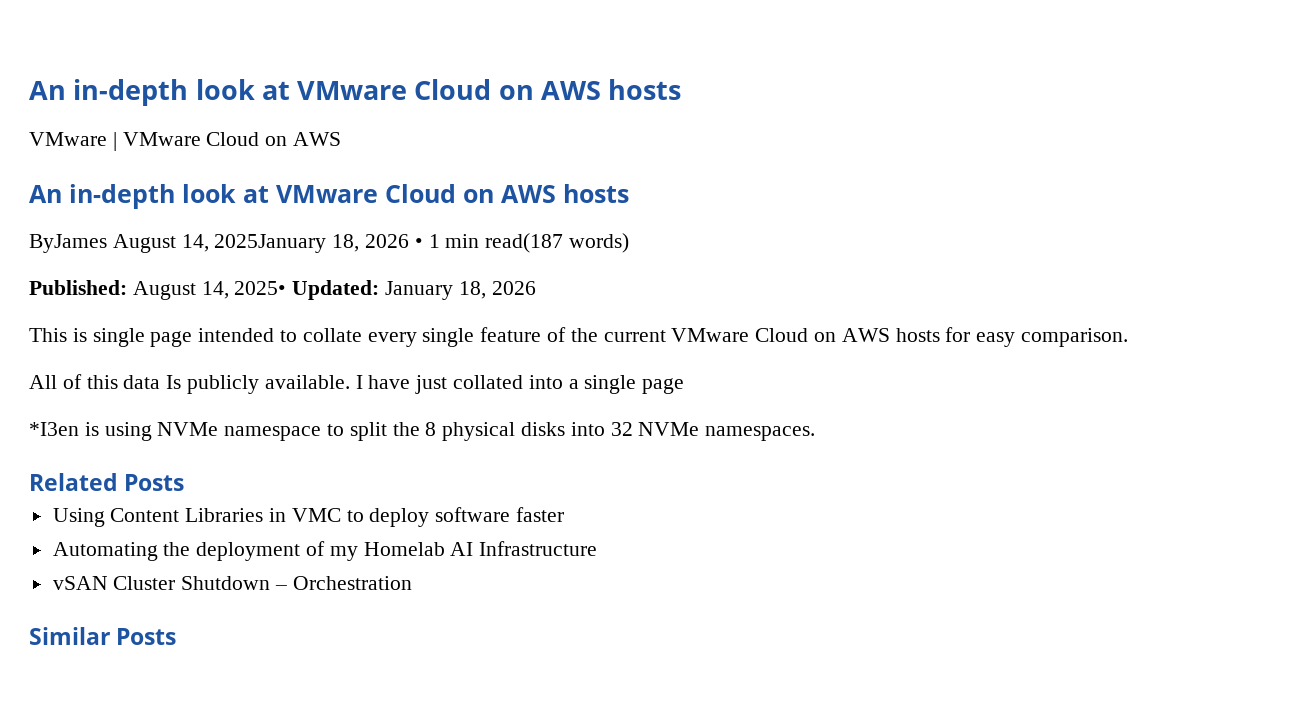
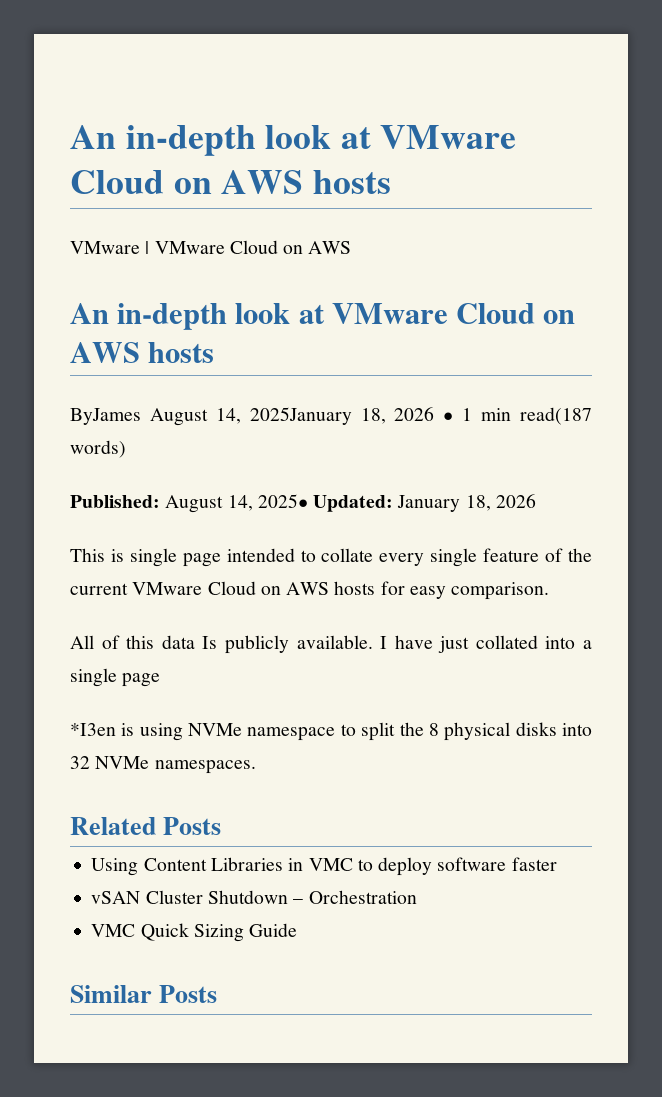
[52,541,598,561] // Automating the deployment of my Homelab AI Infrastructure -> (557, 864) none
(412, 583) none -> [91,923,298,942] // VMC Quick Sizing Guide

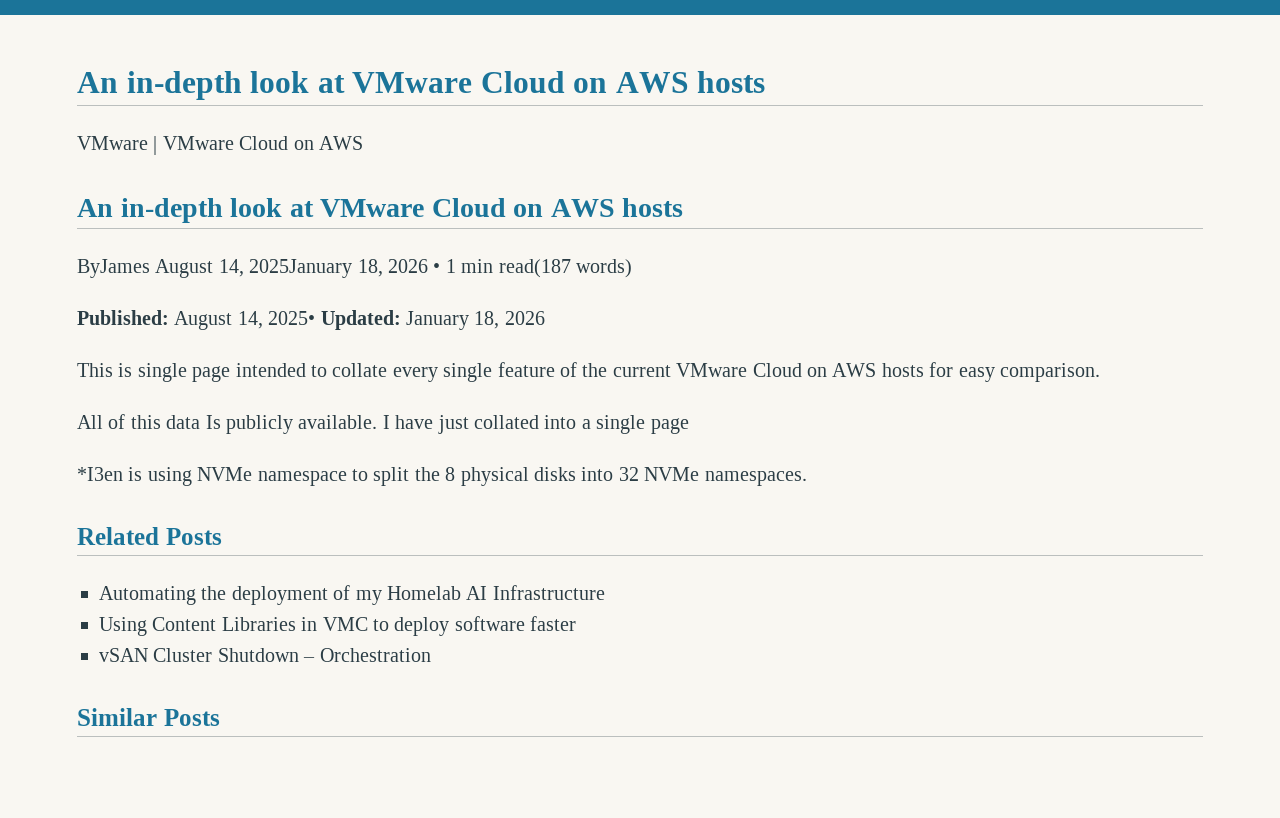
(222, 826) none -> [99,585,605,605] // Automating the deployment of my Homelab AI Infrastructure
[91,923,298,942] // VMC Quick Sizing Guide -> (431, 655) none

